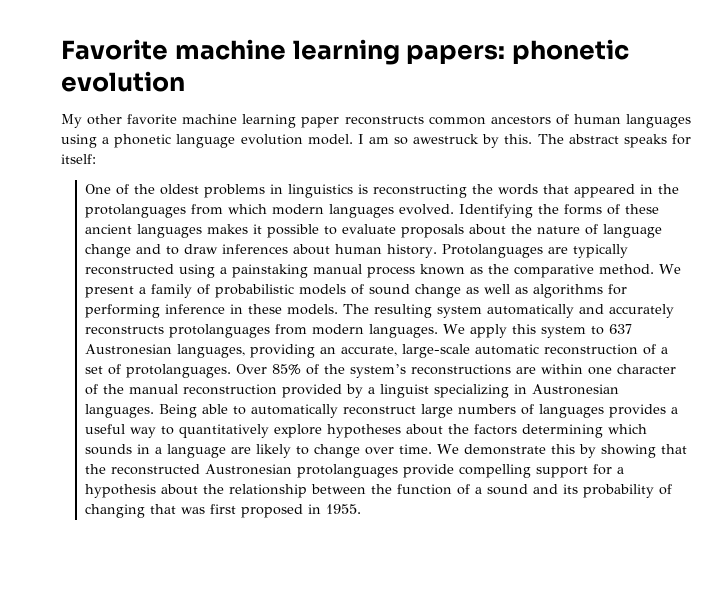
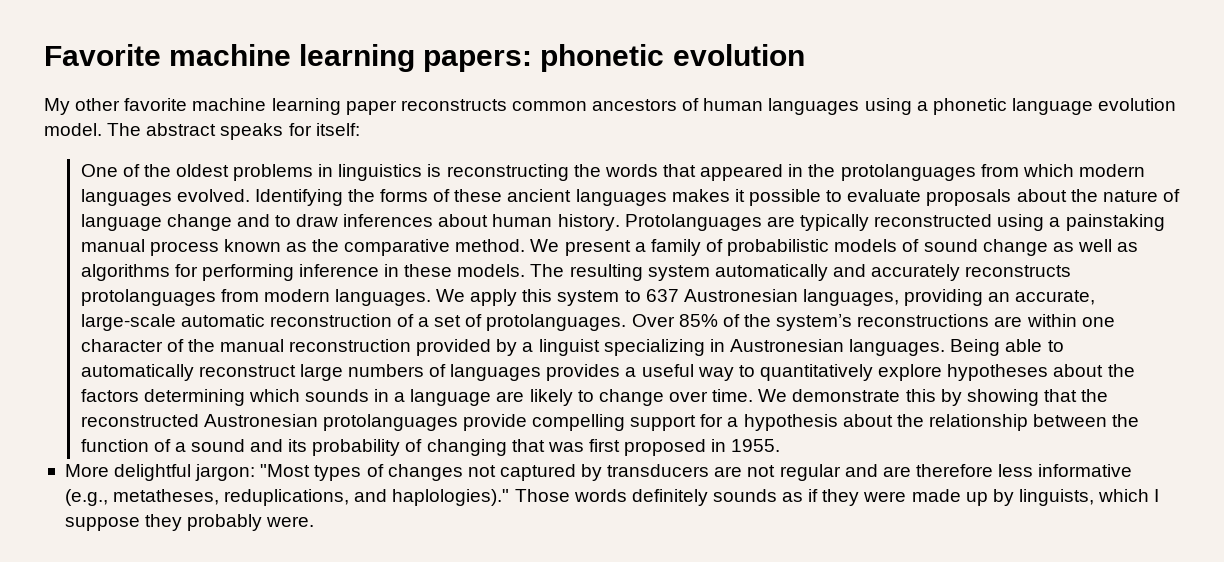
[357,134,533,148] I am so awestruck by this. -> (102, 129) none
(362, 509) none -> [64,464,1133,481] [64,489,1160,506] [64,514,315,531] // More delightful jargon: "Most types of changes not captured by transducers are not regular and are therefore less informative (e.g., metatheses, reduplications, and haplologies)." Those words definitely sounds as if they were made up by linguists, which I suppose they probably were.

